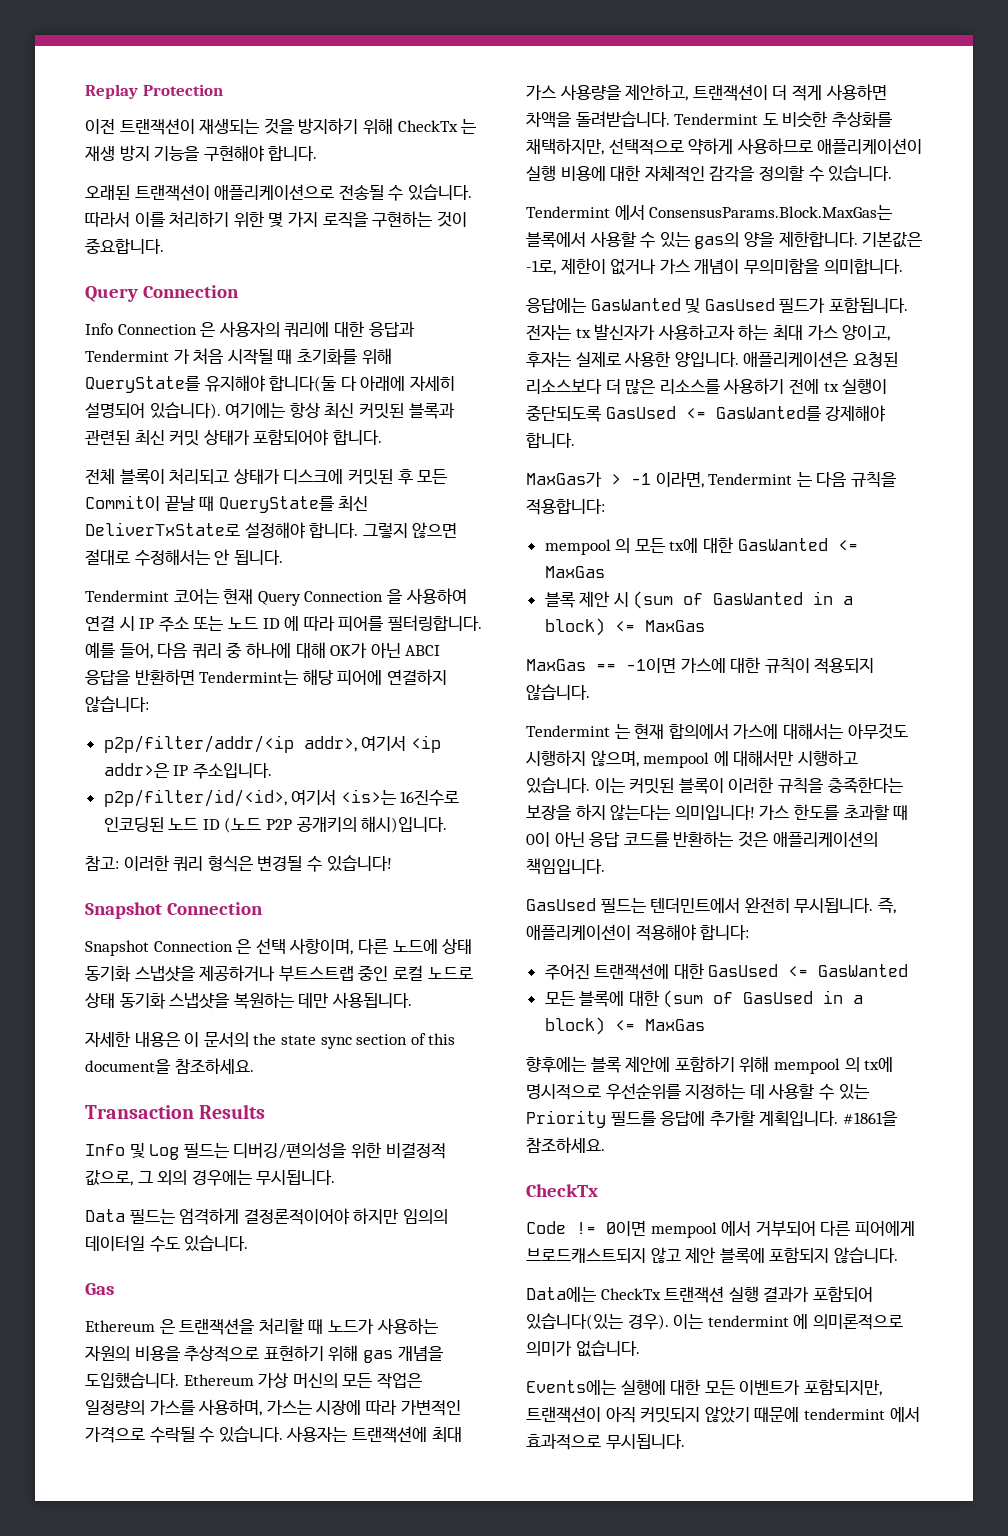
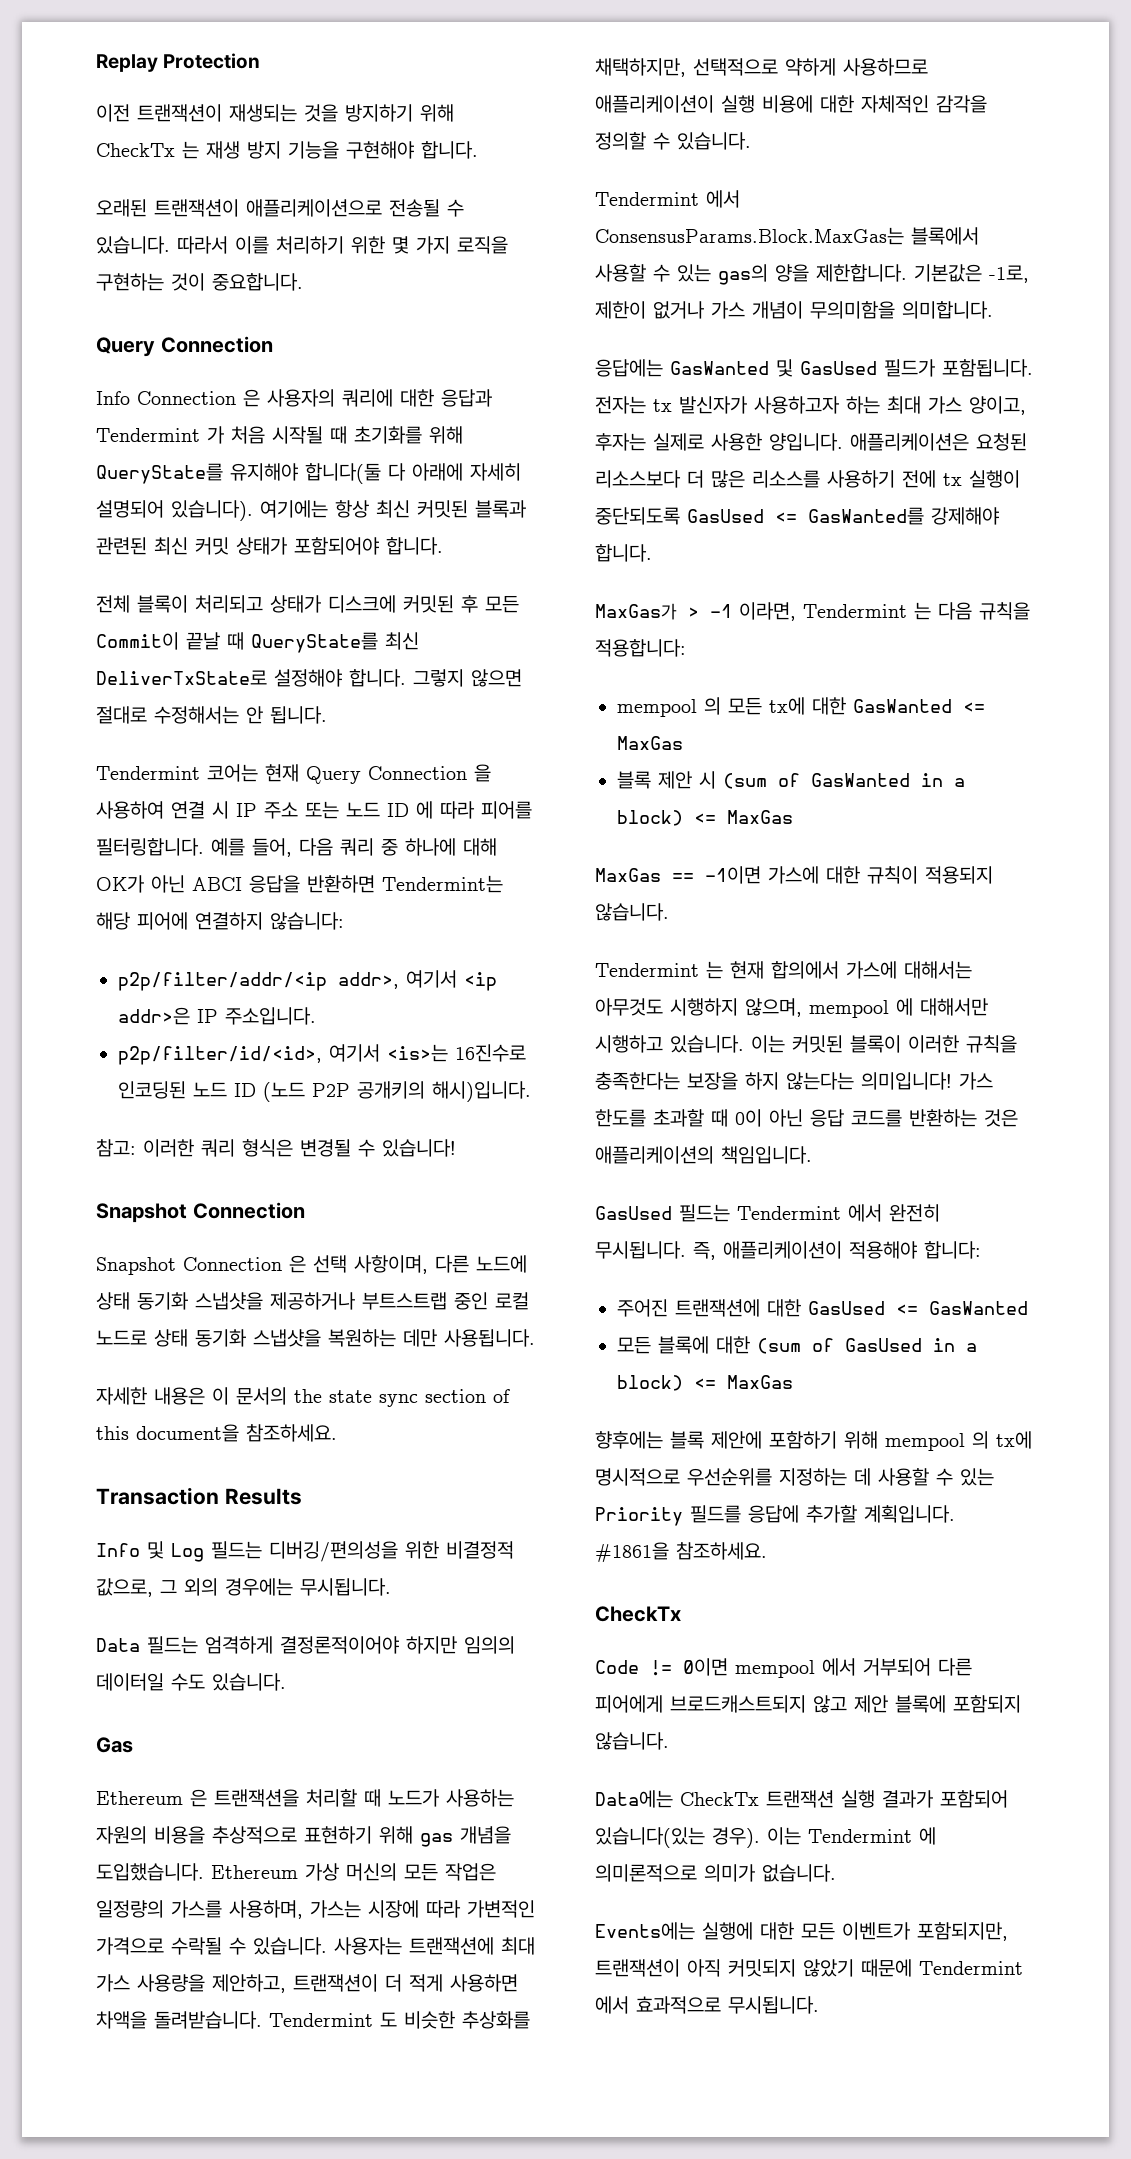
[650,898,741,913] 텐더민트에서 -> [737,1204,882,1222] Tendermint 에서
[707,1315,789,1327] tendermint -> [808,1829,912,1843] Tendermint
[803,1408,885,1420] tendermint -> [919,1961,1023,1975] Tendermint

